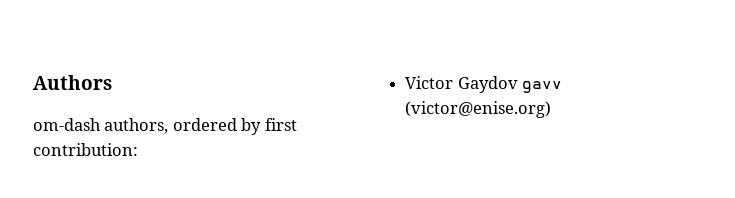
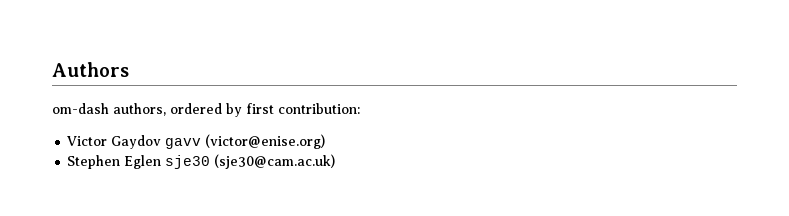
(552, 109) none -> [67,154,336,169] // Stephen Eglen sje30 (sje30@cam.ac.uk)

